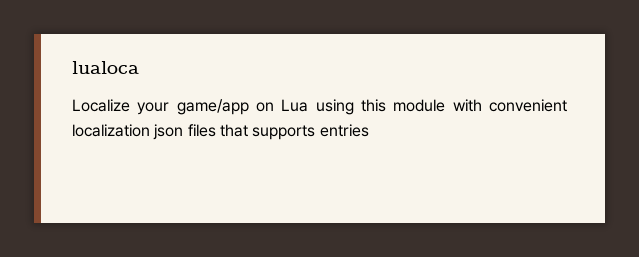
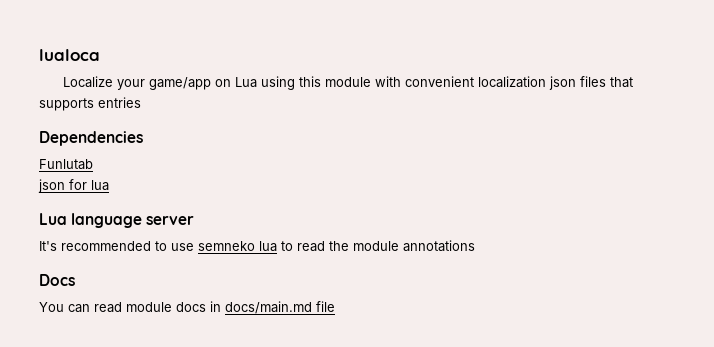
(369, 130) none -> [39,131,143,146] [39,159,93,170] [38,179,109,193] [39,213,195,228] [39,240,475,252] [39,274,75,286] [39,301,335,314] // Dependencies // Funlutab // json for lua // Lua language server // It's recommended to use semneko lua to read the module annotations // Docs // You can read module docs in docs/main.md file

